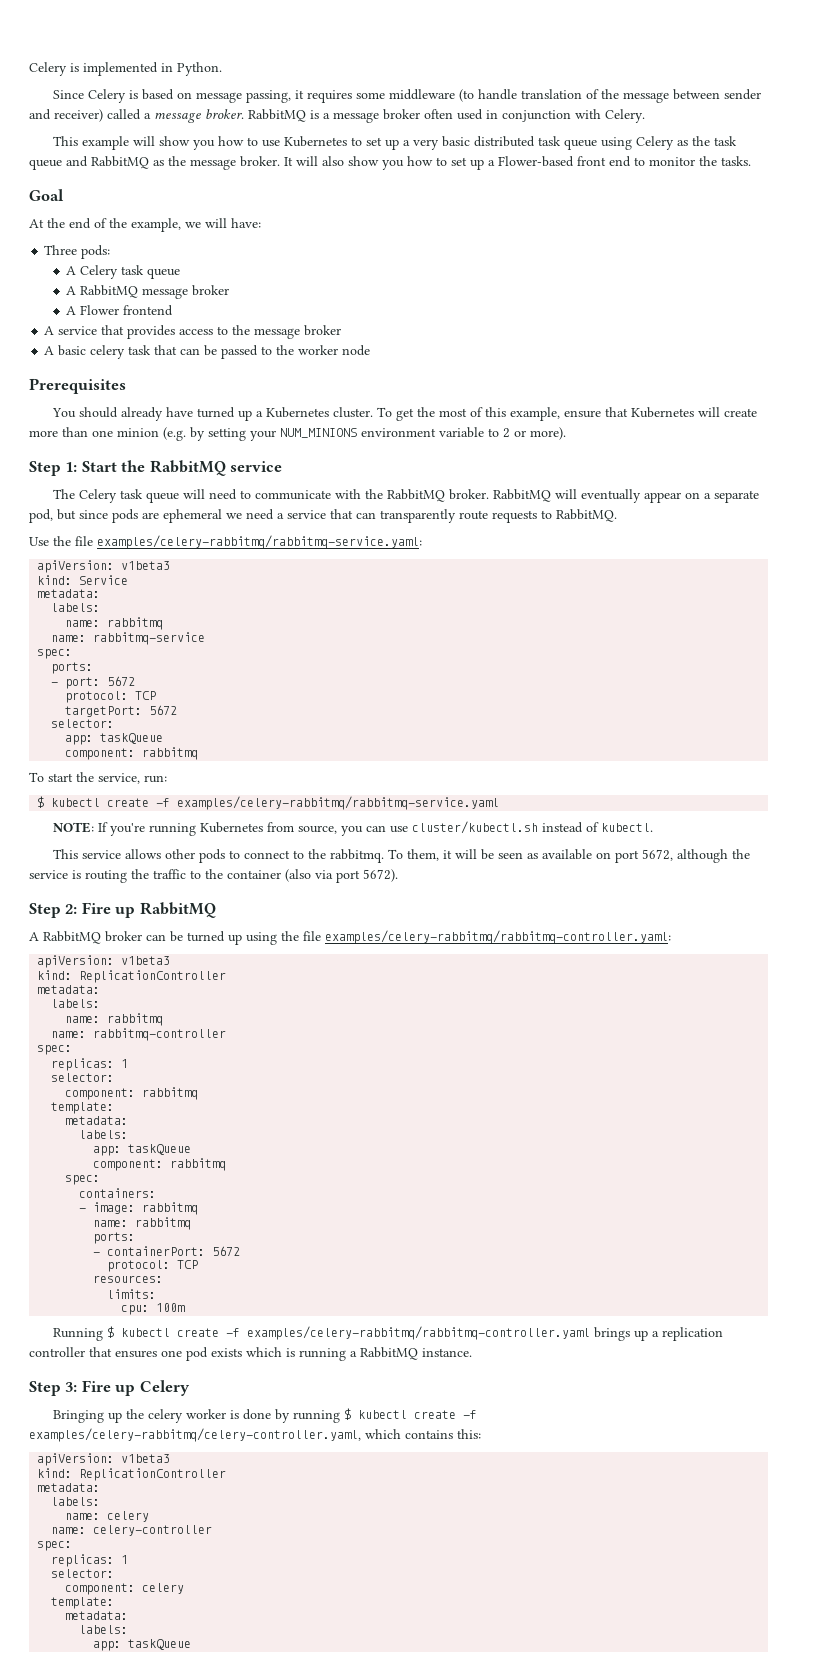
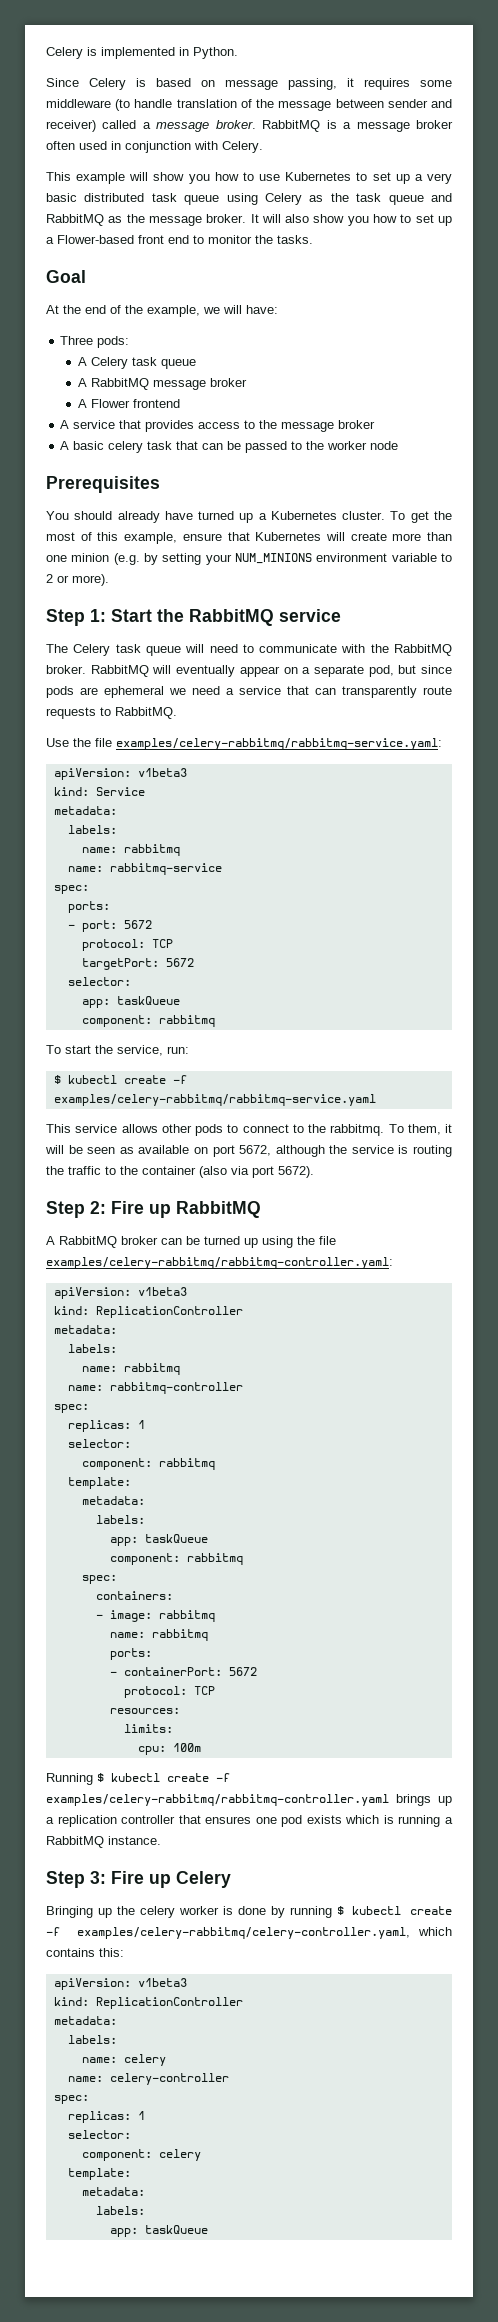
[53,821,654,836] // NOTE: If you're running Kubernetes from source, you can use cluster/kubectl.sh instead of kubectl. -> (376, 1100) none

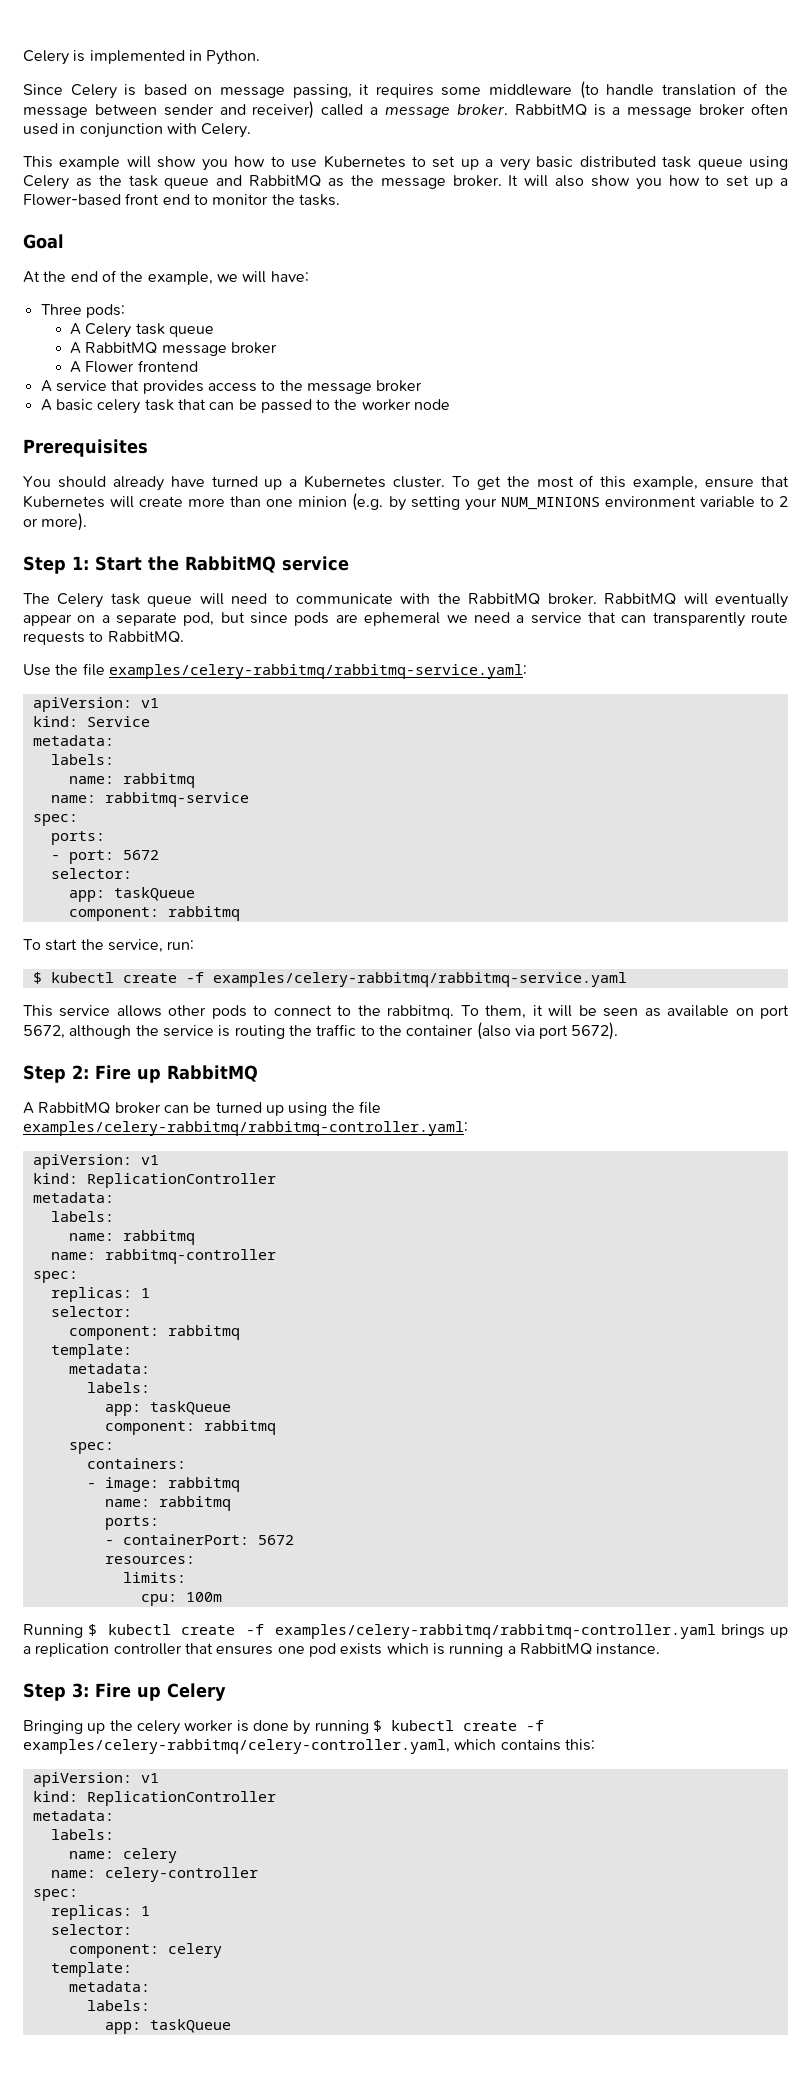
[137,768,187,777] v1beta3 -> [140,698,159,708] v1
[81,939,173,951] [81,958,194,970] // protocol: TCP // targetPort: 5672 -> (159, 855) none
[137,1287,187,1296] v1beta3 -> [140,1155,159,1165] v1
[123,1686,215,1698] // protocol: TCP -> (294, 1540) none
[137,1978,187,1987] v1beta3 -> [140,1773,159,1783] v1

